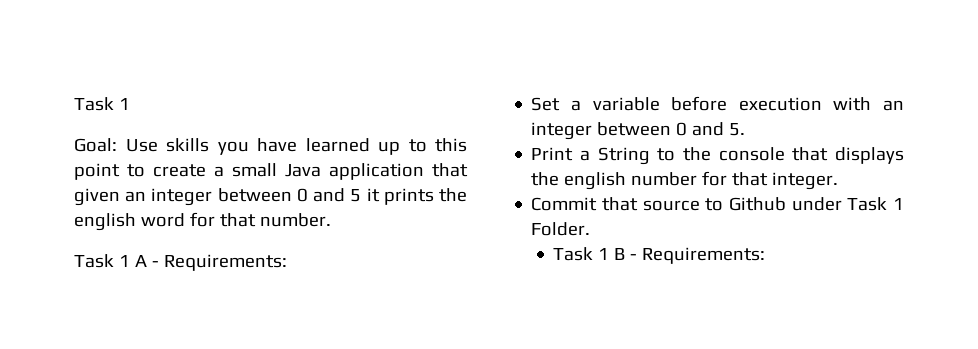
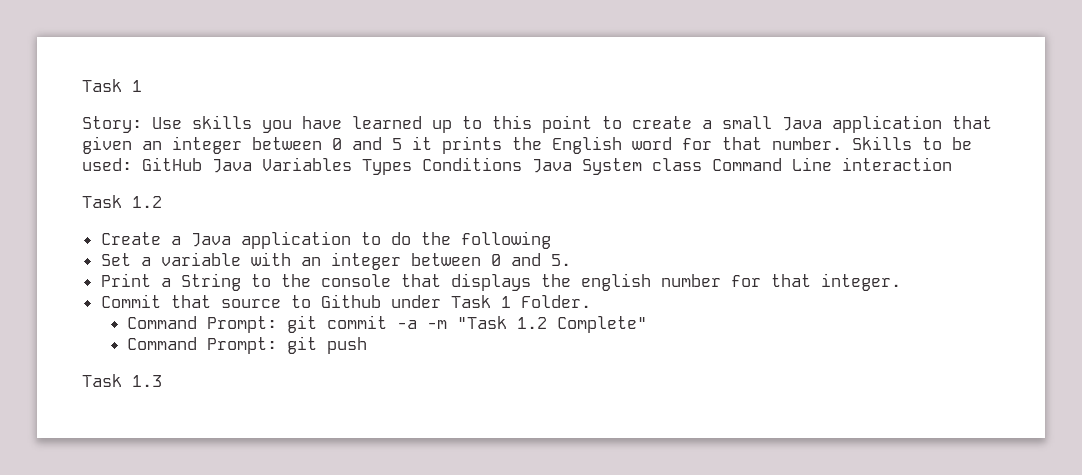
[74,138,117,152] Goal: -> [82,116,142,133] Story:
[74,213,136,231] english -> [552,136,622,154] English
[74,254,287,271] // Task 1 A - Requirements: -> [852,136,972,150] [82,157,952,175] [82,195,162,208] [100,231,551,249] Skills to be used: GitHub Java Variables Types Conditions Java System class Command Line interaction // Task 1.2 // Create a Java application to do the following
[671,96,822,111] before execution -> (241, 259) none
[553,247,766,264] Task 1 B - Requirements: -> [127,315,648,333] [127,336,368,354] [82,374,162,387] Command Prompt: git commit -a -m "Task 1.2 Complete" // Command Prompt: git push // Task 1.3

